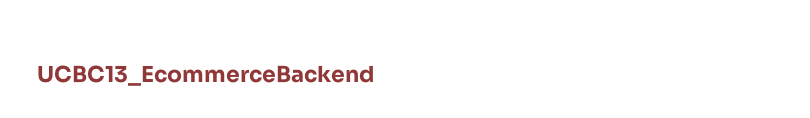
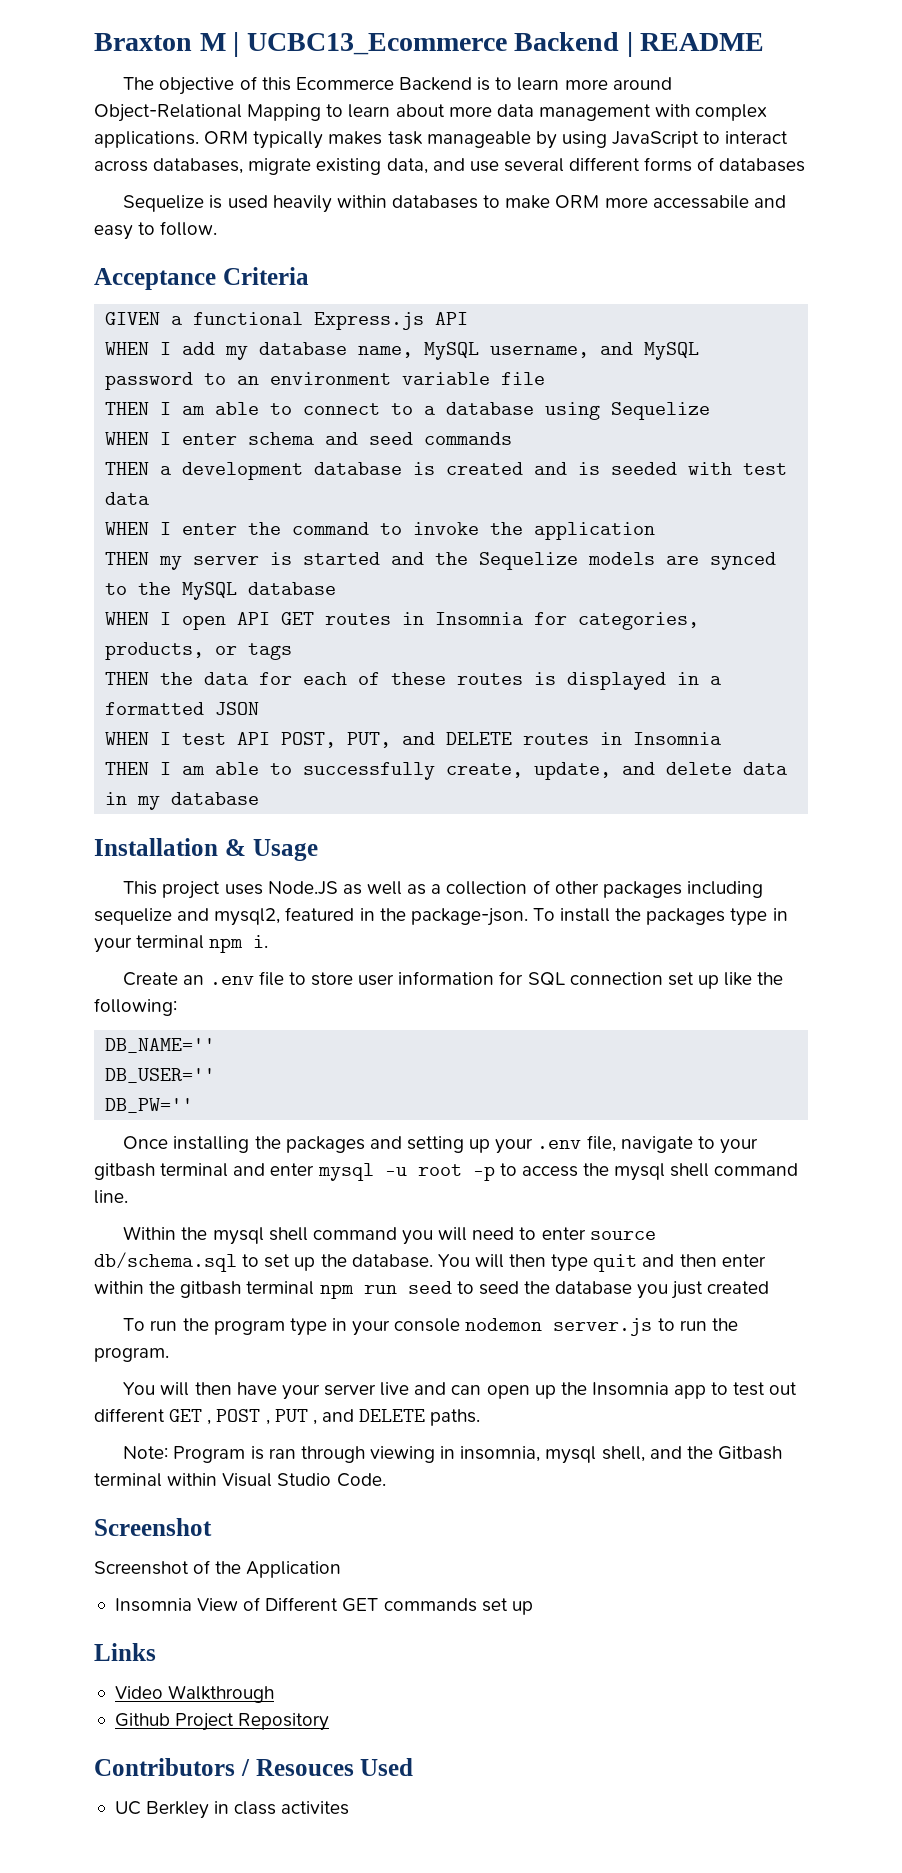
[37,65,374,86] UCBC13_EcommerceBackend -> [94,32,765,57] [123,76,672,95] [94,104,768,122] [94,131,789,149] [94,157,806,175] [123,195,786,213] [94,221,218,240] [94,267,309,290] [105,312,469,330] [105,342,700,360] [105,372,546,390] [105,402,711,420] [105,432,513,445] [105,462,788,480] [105,492,150,505] [105,522,656,540] [105,552,777,570] [105,582,337,600] [105,612,700,630] [105,642,293,660] [105,672,722,690] [105,702,260,715] [105,732,722,748] [105,762,788,780] [105,792,260,810] [94,838,318,861] [123,880,763,899] [94,907,788,926] [94,935,269,953] [123,971,784,989] [94,998,177,1016] [105,1038,216,1053] [105,1068,216,1083] [105,1098,194,1113] [123,1135,758,1154] [94,1163,799,1181] [94,1190,128,1204] [123,1226,656,1245] [94,1252,766,1272] [94,1281,770,1299] [123,1318,738,1336] [94,1347,169,1362] [123,1382,798,1400] [94,1408,481,1426] [123,1446,782,1464] [94,1473,386,1487] [94,1518,212,1536] [94,1560,342,1578] [114,1597,533,1615] [94,1643,156,1661] [114,1685,275,1703] [114,1713,330,1731] [94,1758,414,1776] [114,1801,350,1819] Braxton M | UCBC13_Ecommerce Backend | README // The objective of this Ecommerce Backend is to learn more around Object-Relational Mapping to learn about more data management with complex applications. ORM typically makes task manageable by using JavaScript to interact across databases, migrate existing data, and use several different forms of databases // Sequelize is used heavily within databases to make ORM more accessabile and easy to follow. // Acceptance Criteria // GIVEN a functional Express.js API // WHEN I add my database name, MySQL username, and MySQL password to an environment variable file // THEN I am able to connect to a database using Sequelize // WHEN I enter schema and seed commands // THEN a development database is created and is seeded with test data // WHEN I enter the command to invoke the application // THEN my server is started and the Sequelize models are synced to the MySQL database // WHEN I open API GET routes in Insomnia for categories, products, or tags // THEN the data for each of these routes is displayed in a formatted JSON // WHEN I test API POST, PUT, and DELETE routes in Insomnia // THEN I am able to successfully create, update, and delete data in my database // Installation & Usage // This project uses Node.JS as well as a collection of other packages including sequelize and mysql2, featured in the package-json. To install the packages type in your terminal npm i. // Create an .env file to store user information for SQL connection set up like the following: // DB_NAME='' // DB_USER='' // DB_PW='' // Once installing the packages and setting up your .env file, navigate to your gitbash terminal and enter mysql -u root -p to access the mysql shell command line. // Within the mysql shell command you will need to enter source db/schema.sql to set up the database. You will then type quit and then enter within the gitbash terminal npm run seed to seed the database you just created // To run the program type in your console nodemon server.js to run the program. // You will then have your server live and can open up the Insomnia app to test out different GET , POST , PUT , and DELETE paths. // Note: Program is ran through viewing in insomnia, mysql shell, and the Gitbash terminal within Visual Studio Code. // Screenshot // Screenshot of the Application // Insomnia View of Different GET commands set up // Links // Video Walkthrough // Github Project Repository // Contributors / Resouces Used // UC Berkley in class activites

